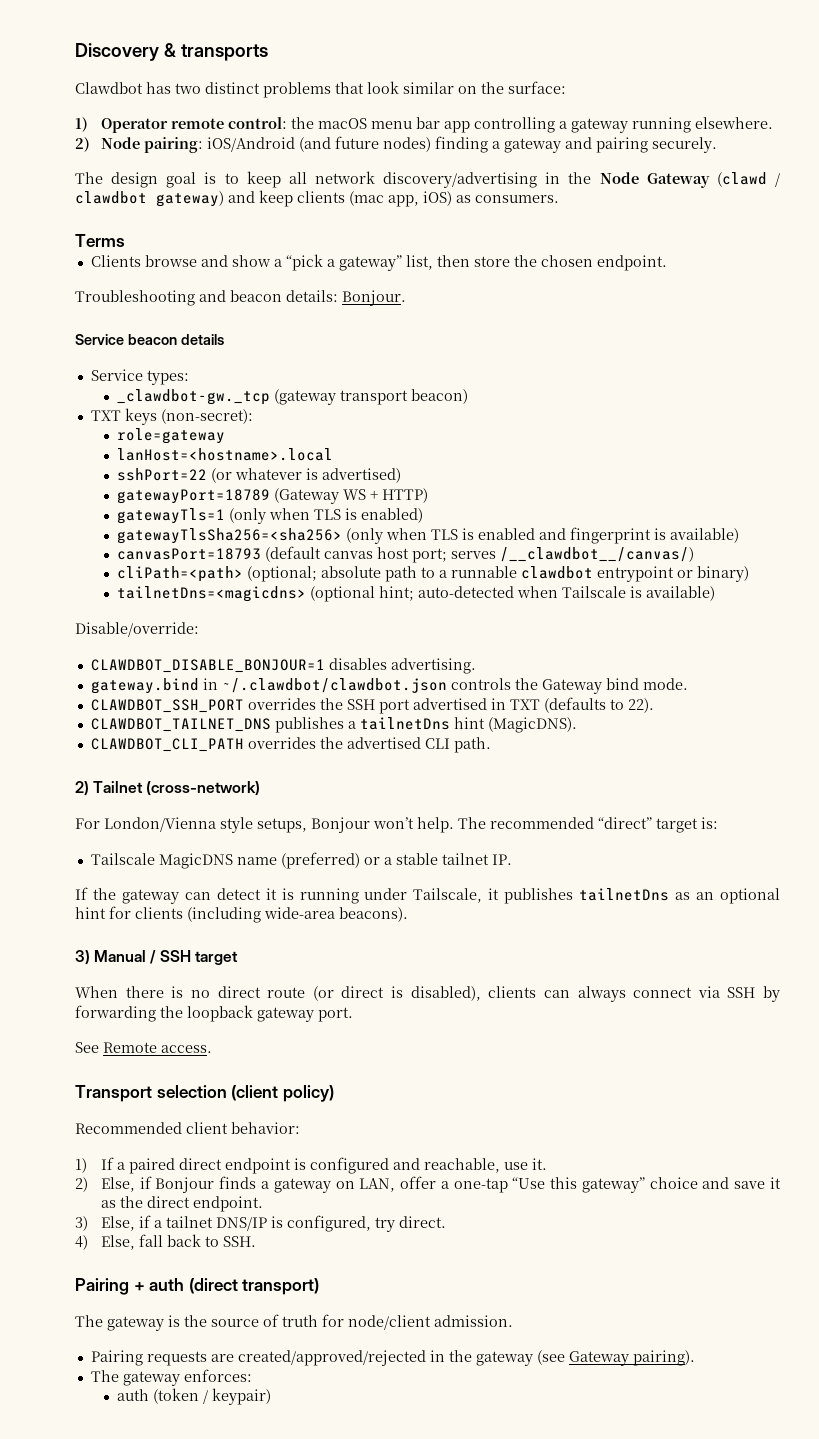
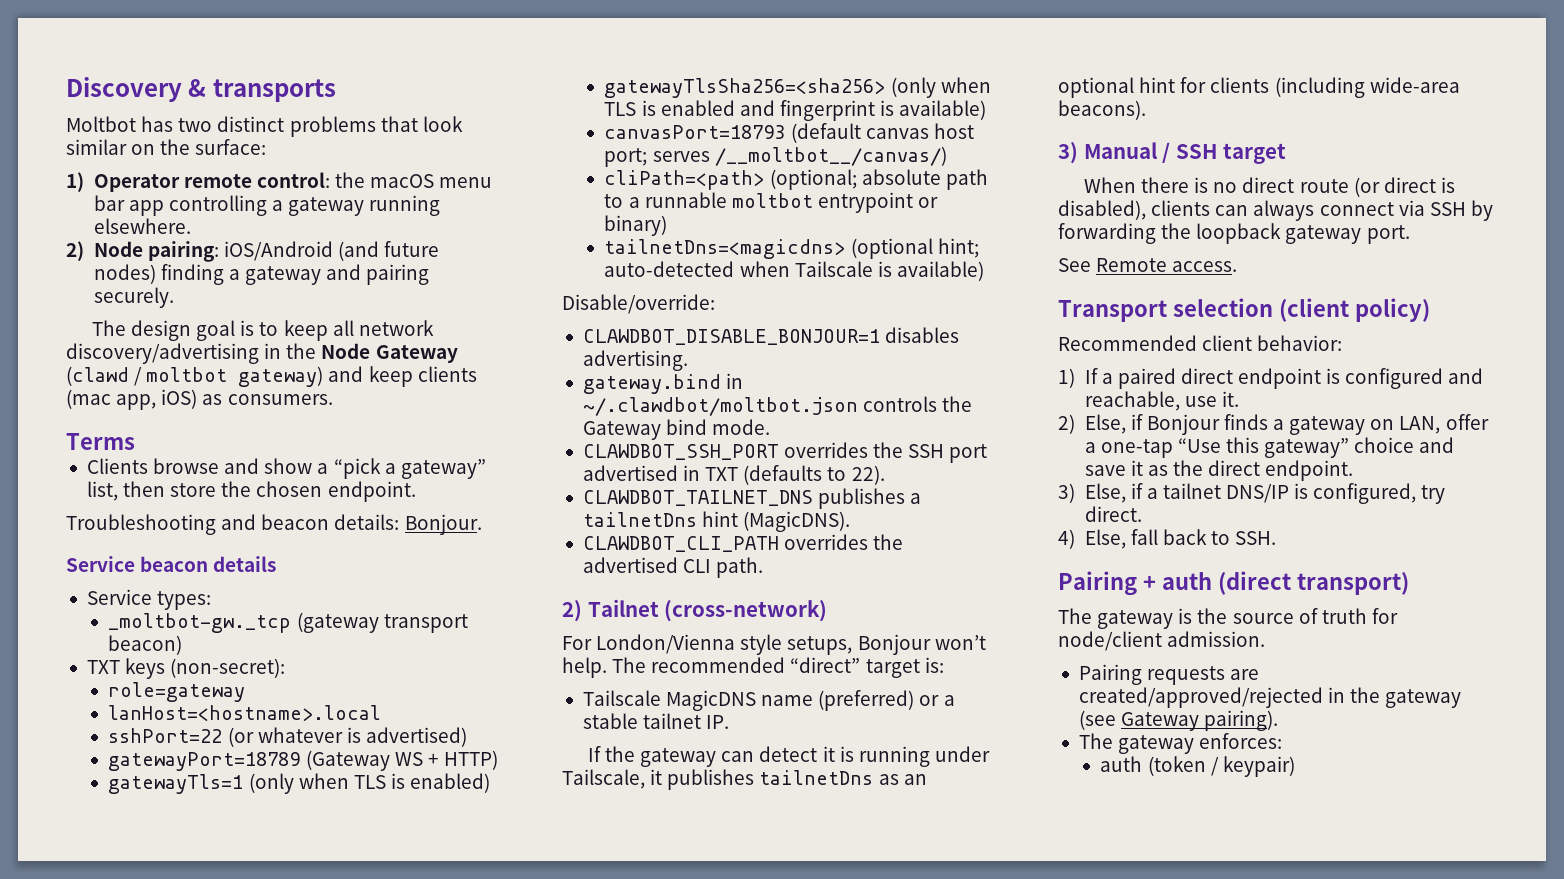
[75,82,143,94] Clawdbot -> [66,116,136,132] Moltbot
[75,191,147,204] clawdbot -> [146,367,228,382] moltbot
[116,389,270,405] _clawdbot-gw._tcp -> [108,613,292,633] _moltbot-gw._tcp
[499,547,694,562] /__clawdbot__/canvas/) -> [714,146,947,166] /__moltbot__/canvas/)
[520,566,593,579] clawdbot -> [731,193,813,208] moltbot
[221,678,447,693] ~/.clawdbot/clawdbot.json -> [582,397,858,416] ~/.clawdbot/moltbot.json

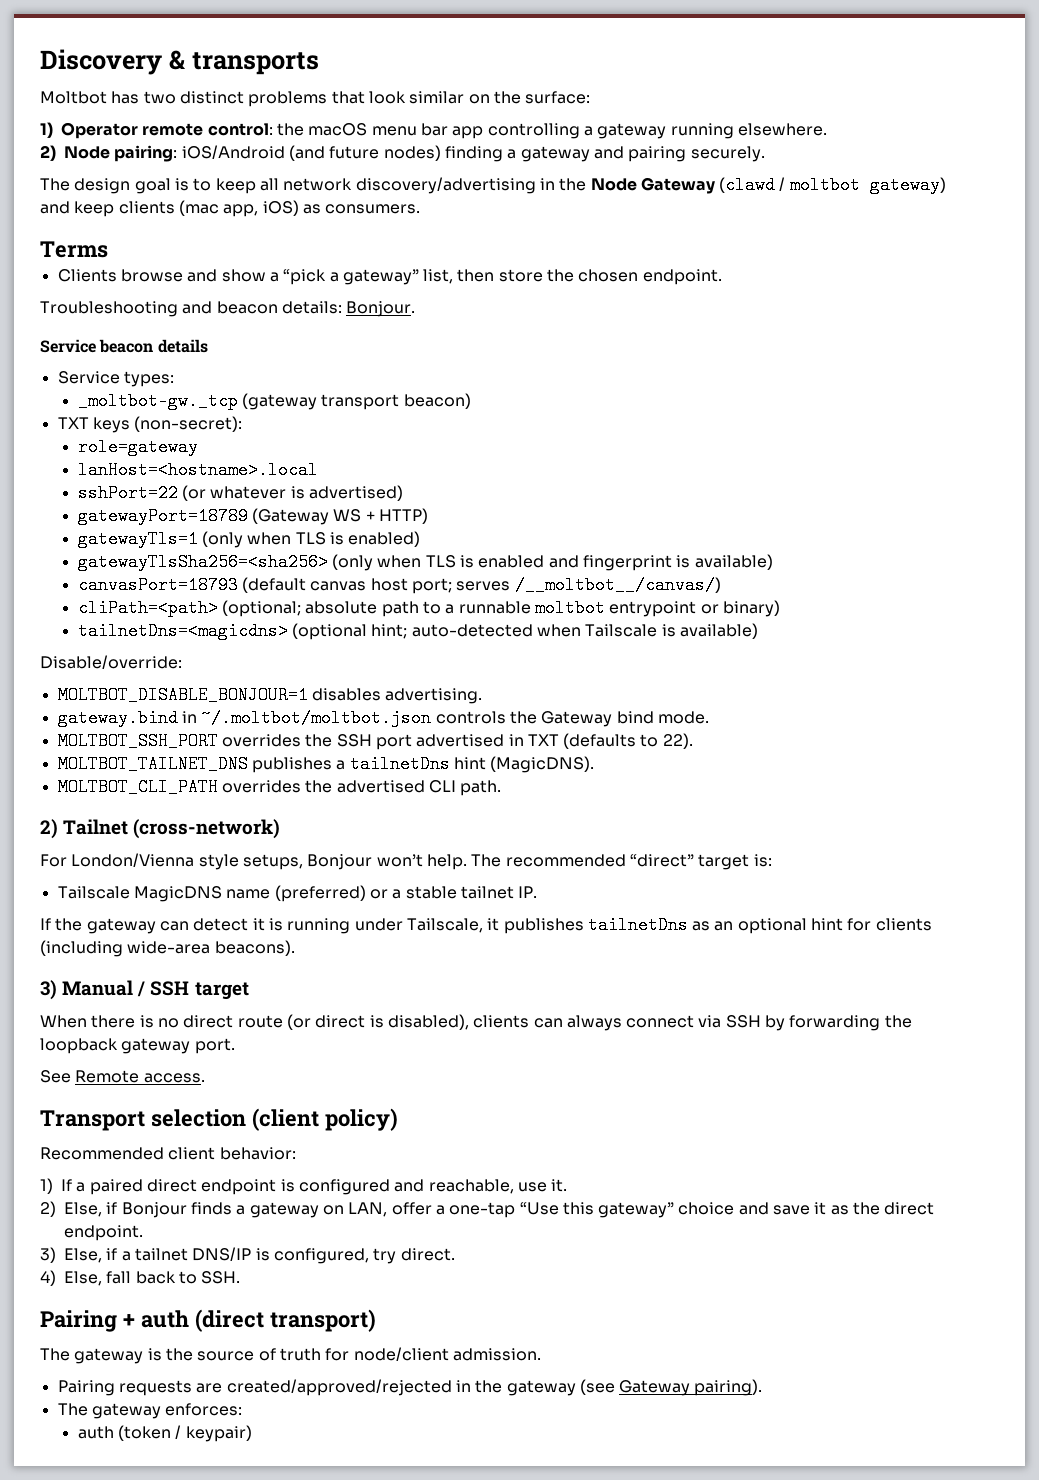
[582,329,880,345] CLAWDBOT_DISABLE_BONJOUR=1 -> [57,686,308,704] MOLTBOT_DISABLE_BONJOUR=1
[582,397,858,416] ~/.clawdbot/moltbot.json -> [201,709,432,727] ~/.moltbot/moltbot.json
[582,444,779,460] CLAWDBOT_SSH_PORT -> [57,732,218,750] MOLTBOT_SSH_PORT
[582,490,813,506] CLAWDBOT_TAILNET_DNS -> [57,755,248,773] MOLTBOT_TAILNET_DNS
[582,536,779,552] CLAWDBOT_CLI_PATH -> [57,778,218,796] MOLTBOT_CLI_PATH

